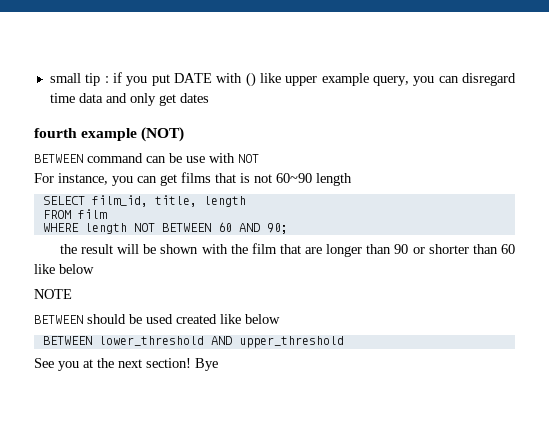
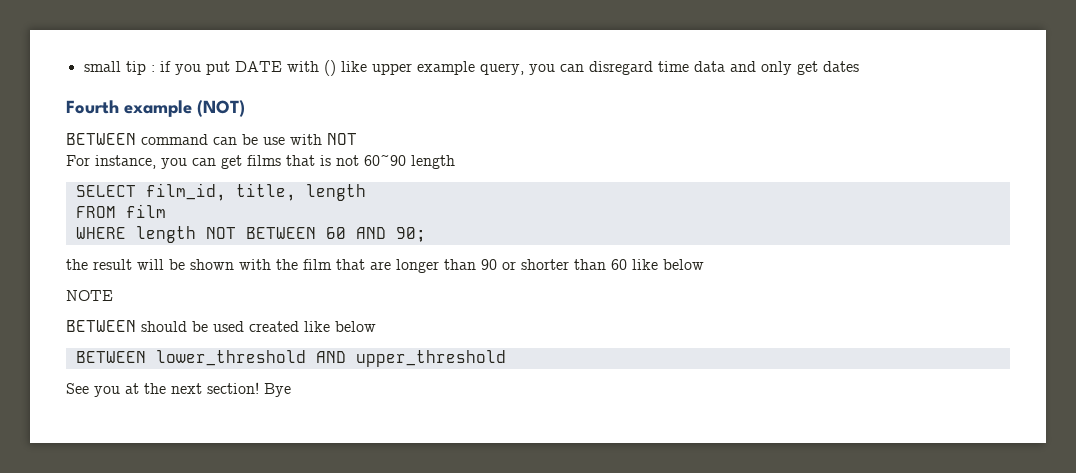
[34,128,77,138] fourth -> [66,100,119,114] Fourth

